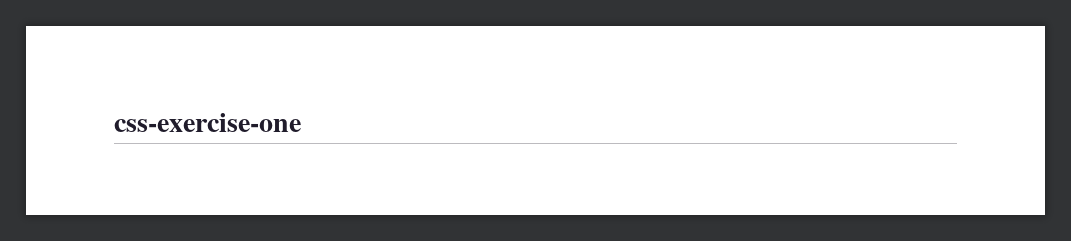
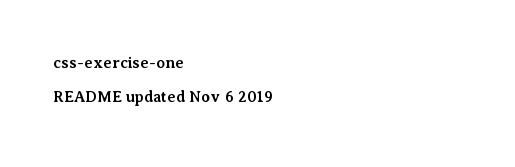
(301, 122) none -> [53,90,273,106] // README updated Nov 6 2019

